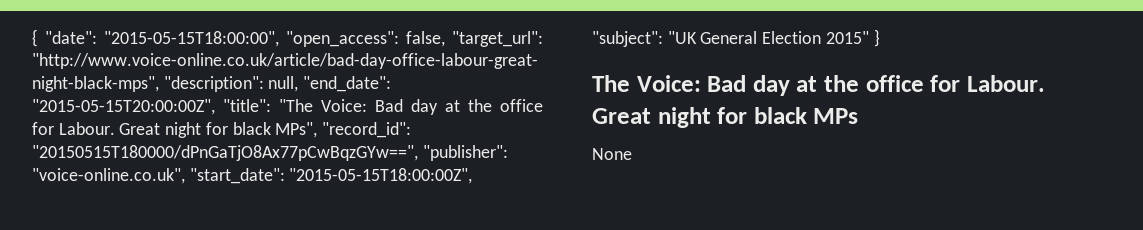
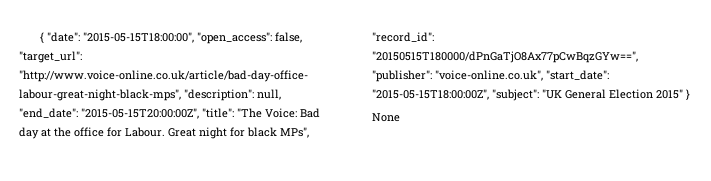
[592,75,1045,96] [592,107,859,128] // The Voice: Bad day at the office for Labour. Great night for black MPs -> (690, 94) none

